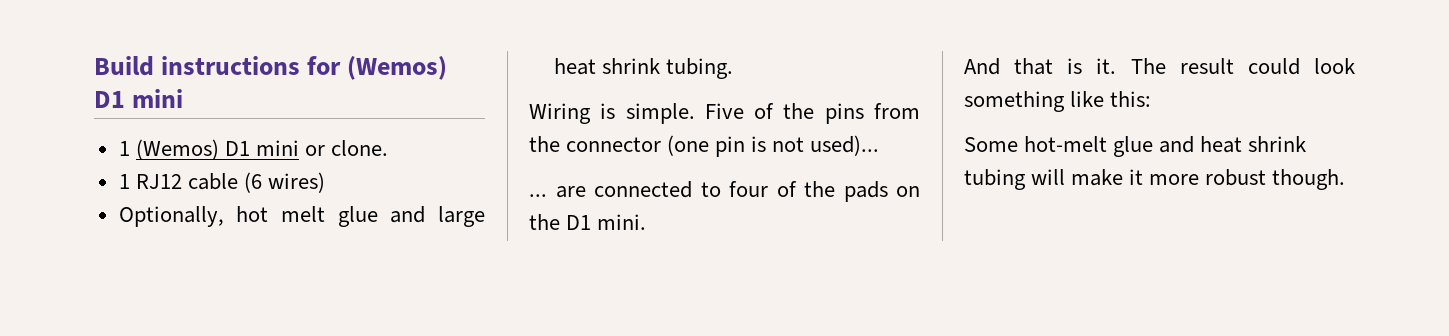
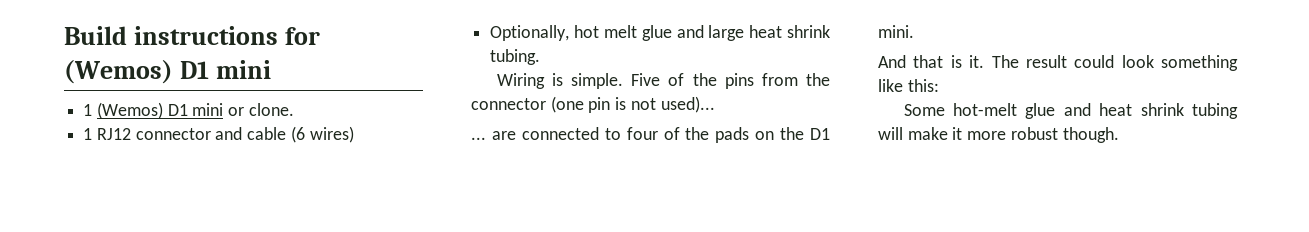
(182, 181) none -> [135,127,243,140] connector and

